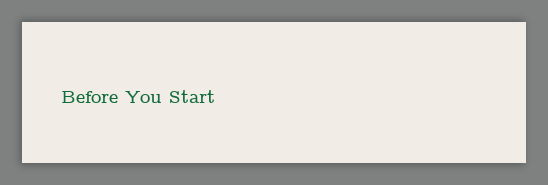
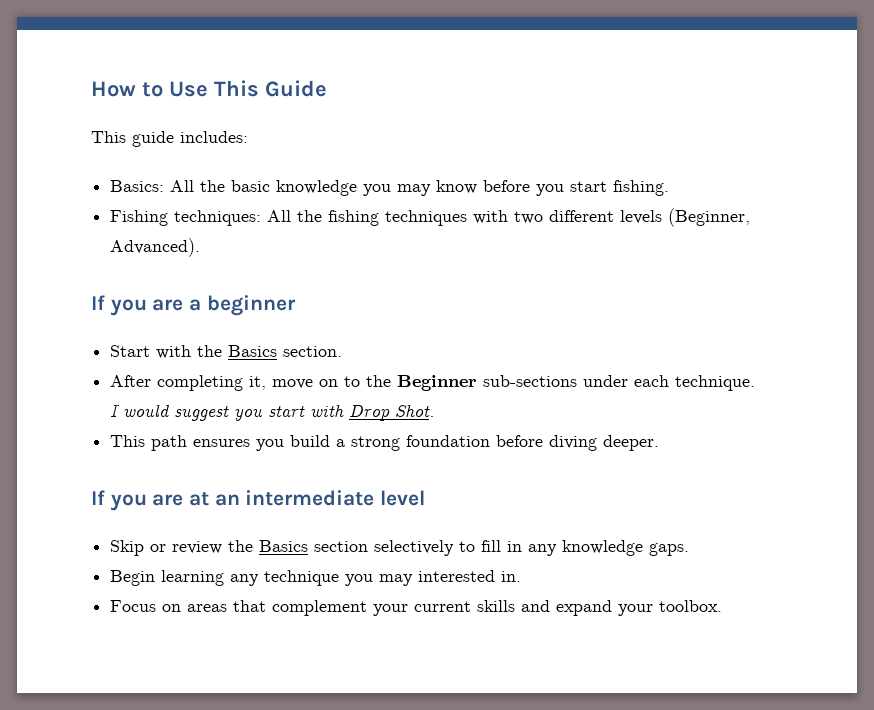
[61,90,215,103] Before You Start -> [91,80,327,97] [91,131,248,147] [110,180,670,196] [110,208,751,227] [110,238,201,257] [91,295,296,316] [110,345,343,359] [110,375,756,391] [110,404,436,421] [110,435,660,451] [91,490,426,511] [110,540,690,556] [110,570,522,586] [110,600,723,616] How to Use This Guide // This guide includes: // Basics: All the basic knowledge you may know before you start fishing. // Fishing techniques: All the fishing techniques with two different levels (Beginner, Advanced). // If you are a beginner // Start with the Basics section. // After completing it, move on to the Beginner sub-sections under each technique. I would suggest you start with Drop Shot. // This path ensures you build a strong foundation before diving deeper. // If you are at an intermediate level // Skip or review the Basics section selectively to fill in any knowledge gaps. // Begin learning any technique you may interested in. // Focus on areas that complement your current skills and expand your toolbox.

